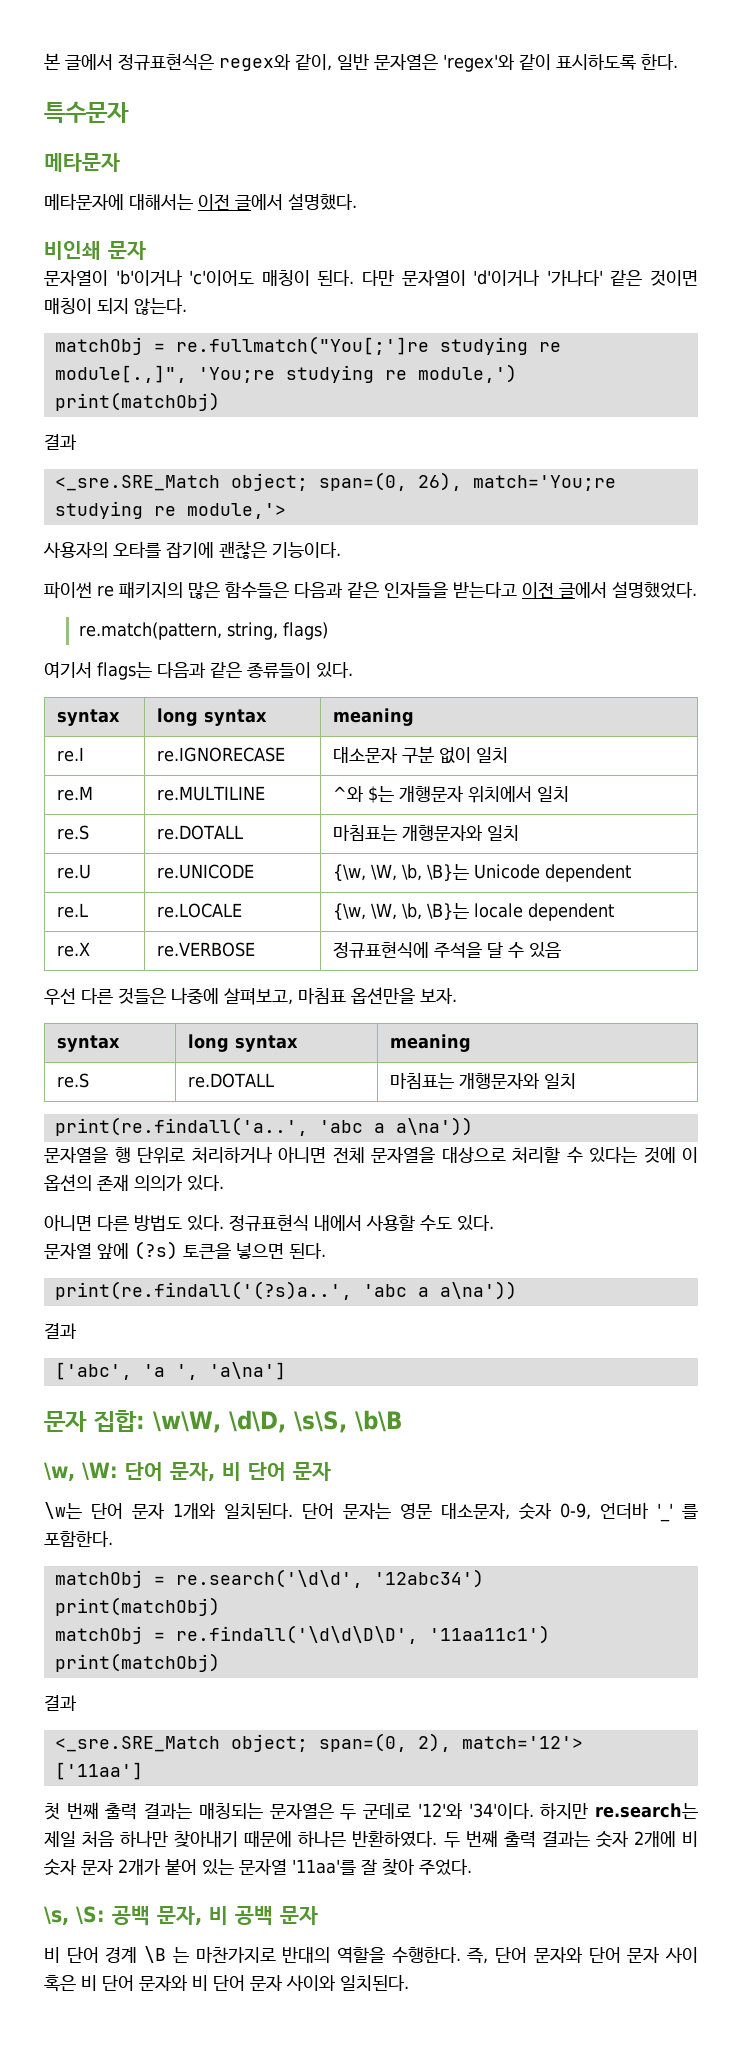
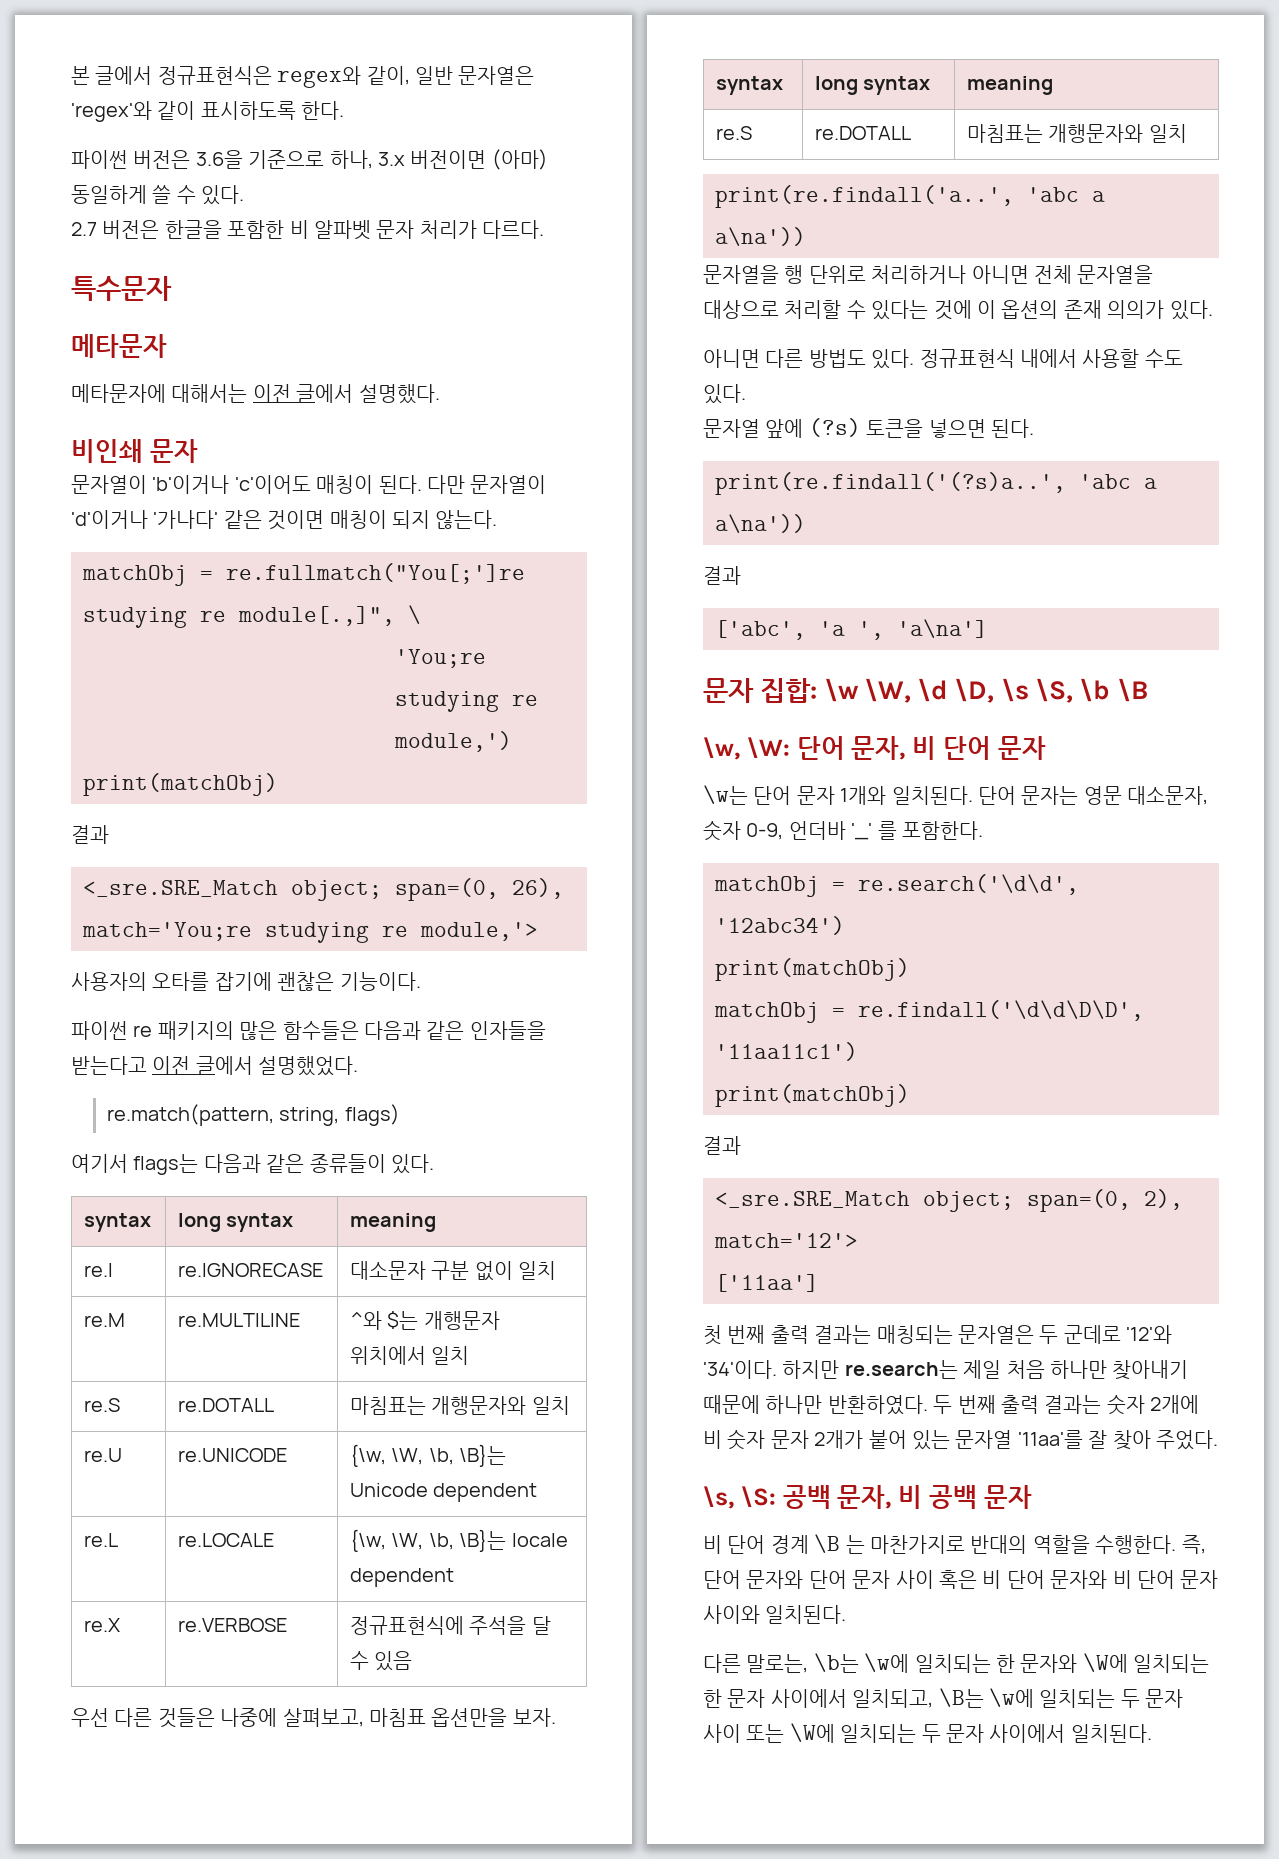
(678, 62) none -> [71,149,548,170] [71,185,245,205] [71,220,545,240] // 파이썬 버전은 3.6을 기준으로 하나, 3.x 버전이면 (아마) 동일하게 쓸 수 있다. // 2.7 버전은 한글을 포함한 비 알파벳 문자 처리가 다르다.
(187, 374) none -> [408,605,421,624] \ //
[153,1410,402,1433] \w\W, \d\D, \s\S, \b\B -> [824,678,1149,703] \w \W, \d \D, \s \S, \b \B
[298,1830,347,1847] 하나믄 -> [765,1395,823,1414] 하나만
(409, 1983) none -> [703,1653,1210,1673] [703,1688,1184,1708] [703,1723,1152,1743] // 다른 말로는, \b는 \w에 일치되는 한 문자와 \W에 일치되는 한 문자 사이에서 일치되고, \B는 \w에 일치되는 두 문자 사이 또는 \W에 일치되는 두 문자 사이에서 일치된다.

